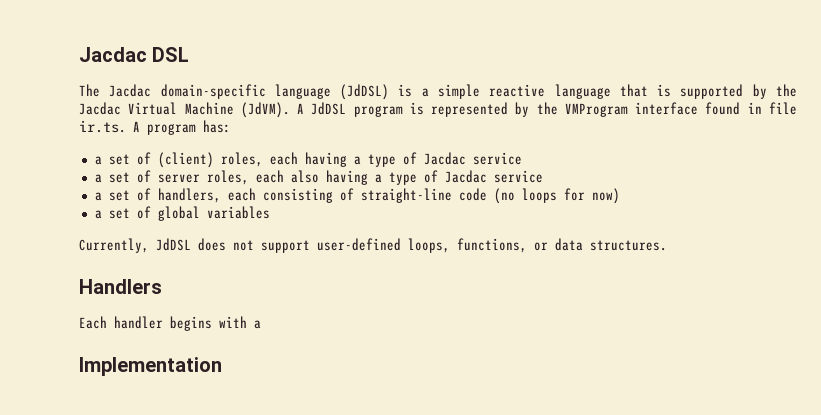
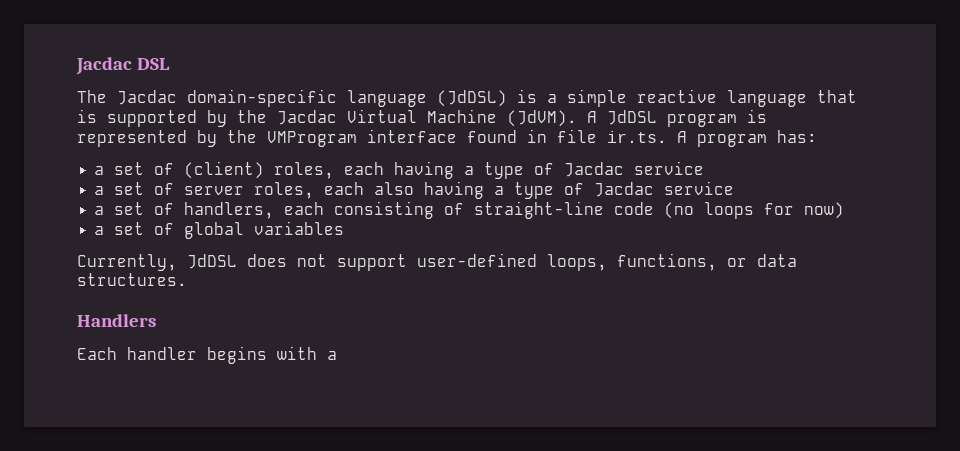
[79,357,222,376] // Implementation -> (337, 355) none

